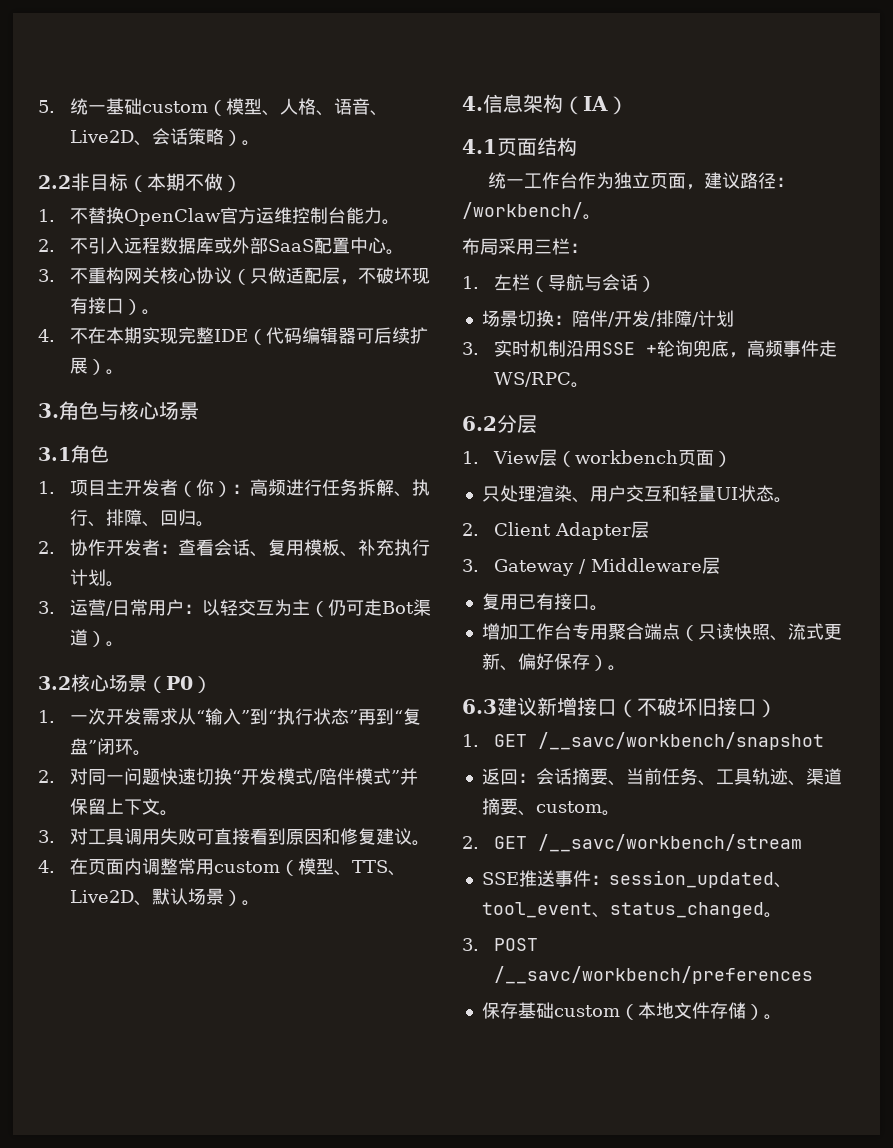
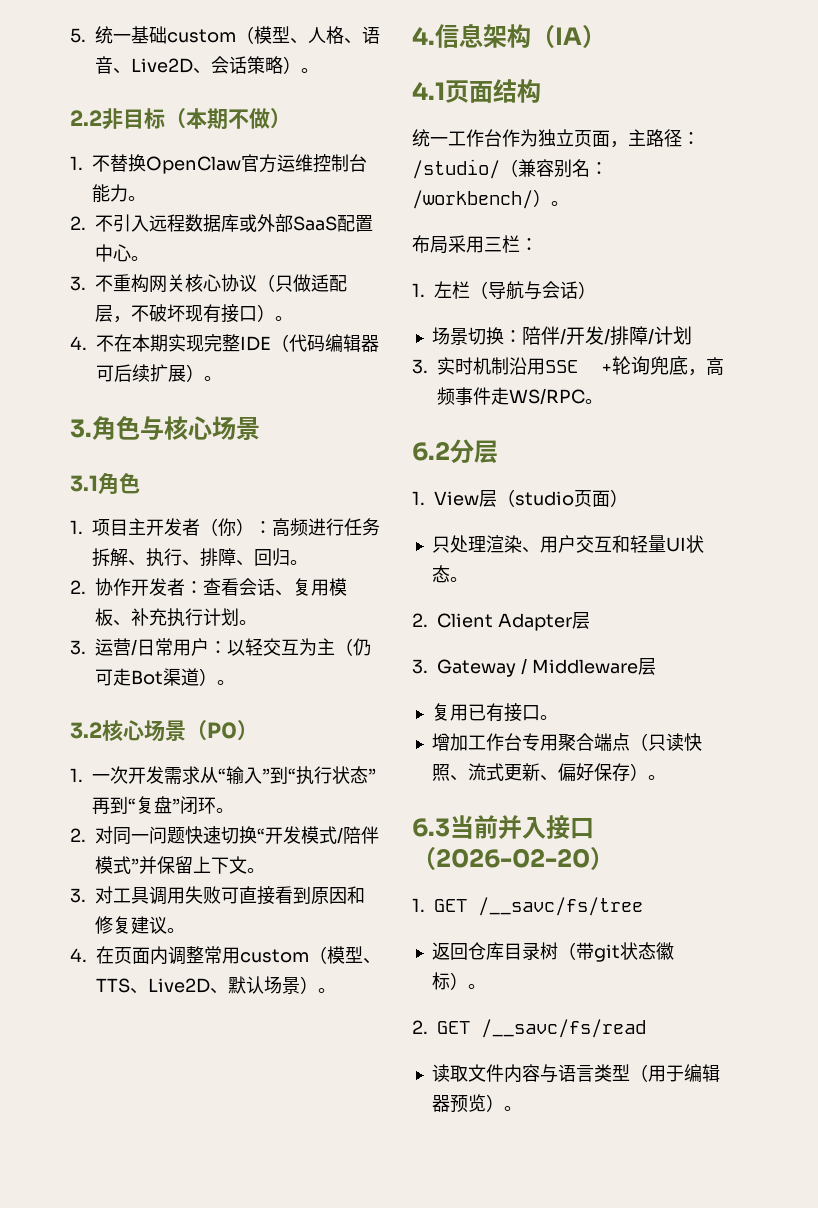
[704,172,795,189] [462,202,583,219] 建议路径：/workbench/ -> [628,129,700,147] [412,159,608,179] [412,189,551,209] 主路径：/studio/（兼容别名：/workbench/）
[574,450,678,464] workbench -> [515,491,574,506] studio
[497,697,757,718] 建议新增接口（不破坏旧接口 -> [450,815,594,839] [412,846,590,870] 当前并入接口（2026-02-20
[537,732,824,750] /__savc/workbench/snapshot -> [478,897,643,916] /__savc/fs/tree
[517,768,842,786] [481,798,620,816] [462,834,802,852] [481,870,792,888] [481,902,782,918] [462,938,538,951] [493,966,813,984] [481,1002,746,1020] ：会话摘要、当前任务、工具轨迹、渠道摘要、custom。 // 2. GET /__savc/workbench/stream // SSE推送事件：session_updated、tool_event、status_changed。 // 3. POST /__savc/workbench/preferences // 保存基础custom（本地文件存储 -> [467,942,674,962] [431,972,486,990] [412,1019,646,1038] [431,1064,720,1083] [431,1094,486,1113] 仓库目录树（带git状态徽标）。 // 2. GET /__savc/fs/read // 读取文件内容与语言类型（用于编辑器预览

